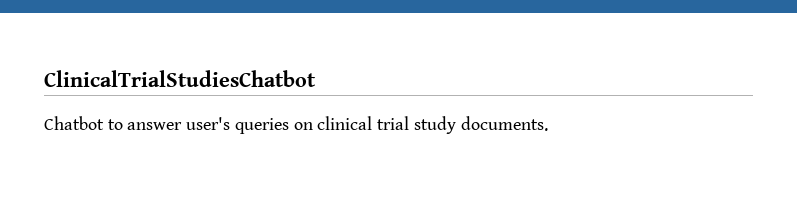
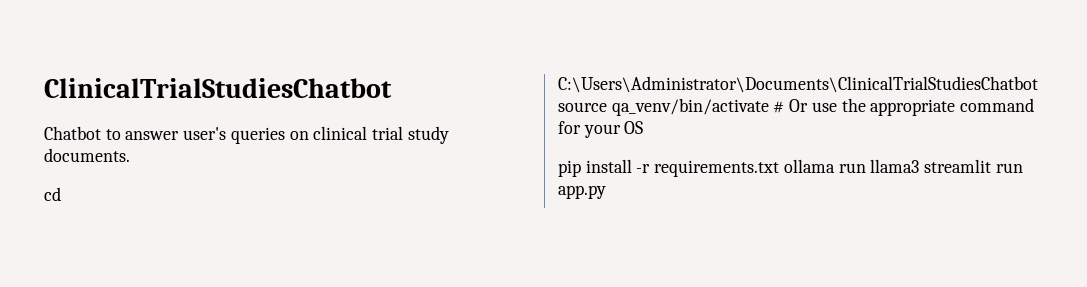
(548, 123) none -> [44,187,61,201] [558,76,1038,93] [558,98,1035,116] [558,121,644,138] [558,159,1023,177] [558,185,606,199] // cd C:\Users\Administrator\Documents\ClinicalTrialStudiesChatbot source qa_venv/bin/activate # Or use the appropriate command for your OS // pip install -r requirements.txt ollama run llama3 streamlit run app.py

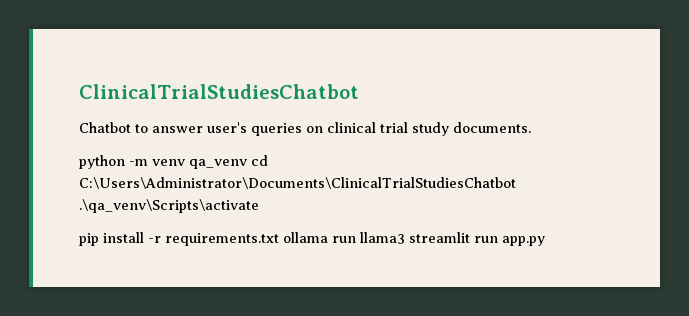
[44,187,61,201] [558,76,1038,93] [558,98,1035,116] [558,121,644,138] cd C:\Users\Administrator\Documents\ClinicalTrialStudiesChatbot source qa_venv/bin/activate # Or use the appropriate command for your OS -> [79,155,268,169] [79,177,516,189] [79,199,259,213] python -m venv qa_venv cd C:\Users\Administrator\Documents\ClinicalTrialStudiesChatbot .\qa_venv\Scripts\activate

